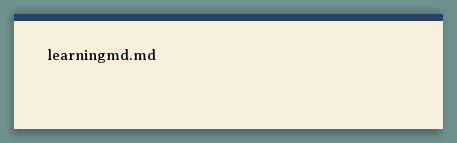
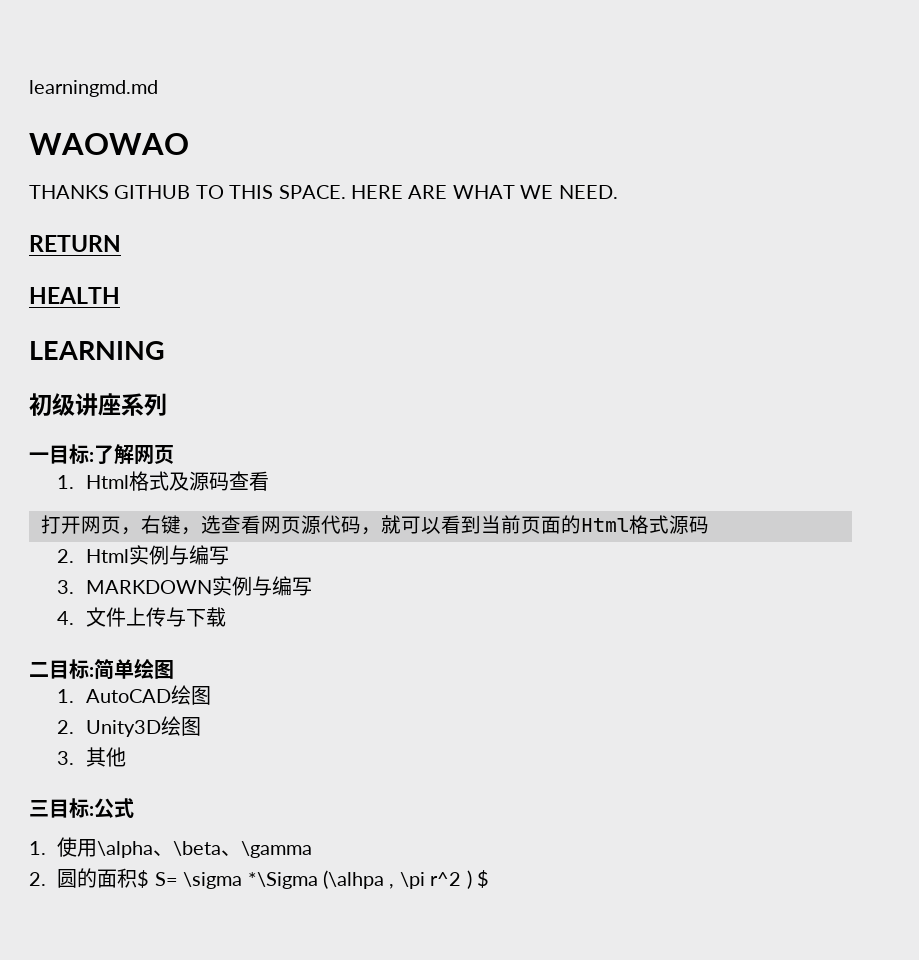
(156, 56) none -> [29,133,189,155] [29,185,618,199] [29,235,121,252] [29,287,120,304] [29,341,165,360] [29,393,167,416] [29,444,174,465] [57,471,269,491] [41,515,709,535] [57,545,229,565] [57,576,312,596] [57,607,226,627] [29,658,174,680] [57,685,211,705] [57,716,201,737] [57,747,126,767] [29,798,134,818] [29,837,313,858] [29,868,490,889] // WAOWAO // THANKS GITHUB TO THIS SPACE. HERE ARE WHAT WE NEED. // RETURN // HEALTH // LEARNING // 初级讲座系列 // 一目标:了解网页 // 1. Html格式及源码查看 // 打开网页，右键，选查看网页源代码，就可以看到当前页面的Html格式源码 // 2. Html实例与编写 // 3. MARKDOWN实例与编写 // 4.文件上传与下载 // 二目标:简单绘图 // 1. AutoCAD绘图 // 2. Unity3D绘图 // 3.其他 // 三目标:公式 // 1.使用\alpha、\beta、\gamma // 2.圆的面积$ S= \sigma *\Sigma (\alhpa , \pi r^2 ) $

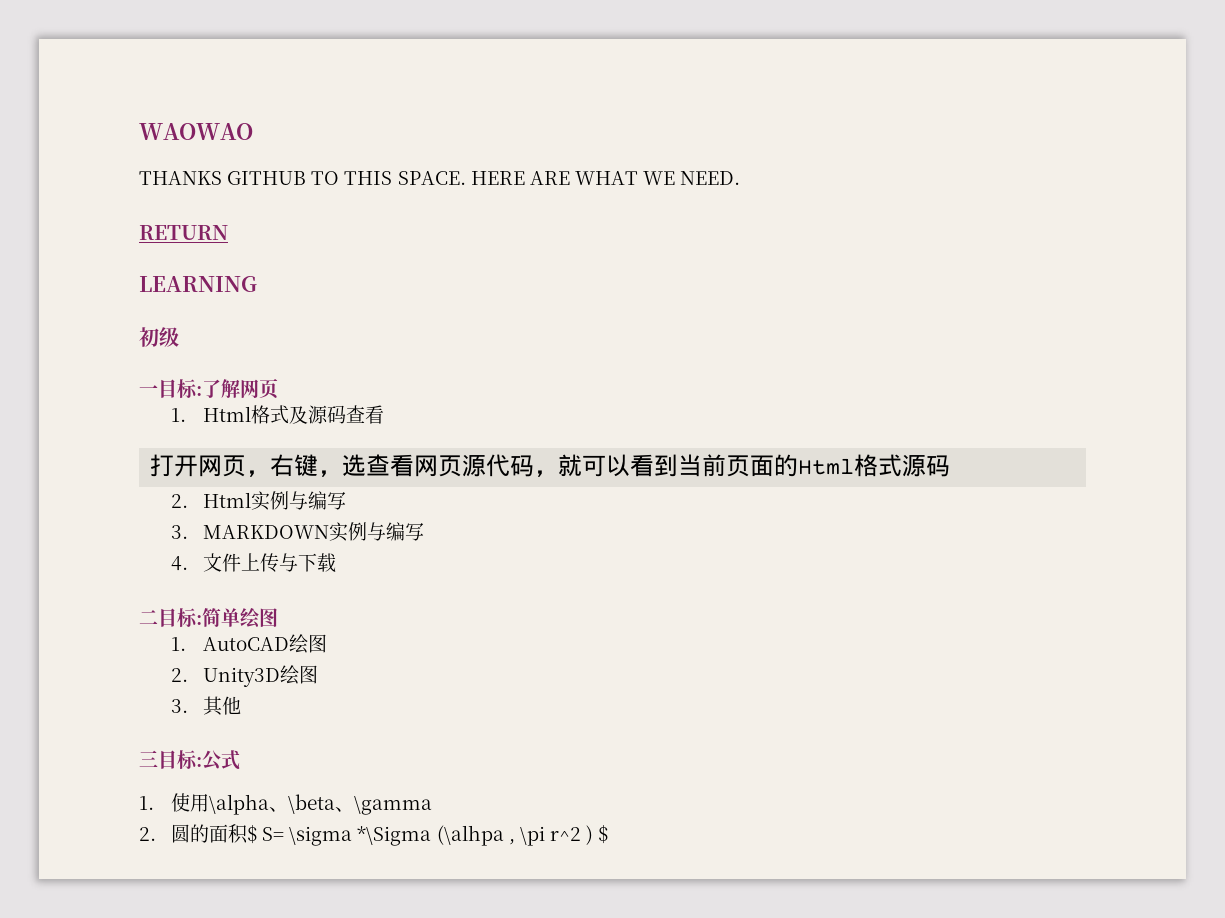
[29,80,158,97] learningmd.md // -> (139, 131) none
[29,287,120,304] // HEALTH -> (228, 232) none
[75,393,167,416] 讲座系列 -> (179, 337) none

